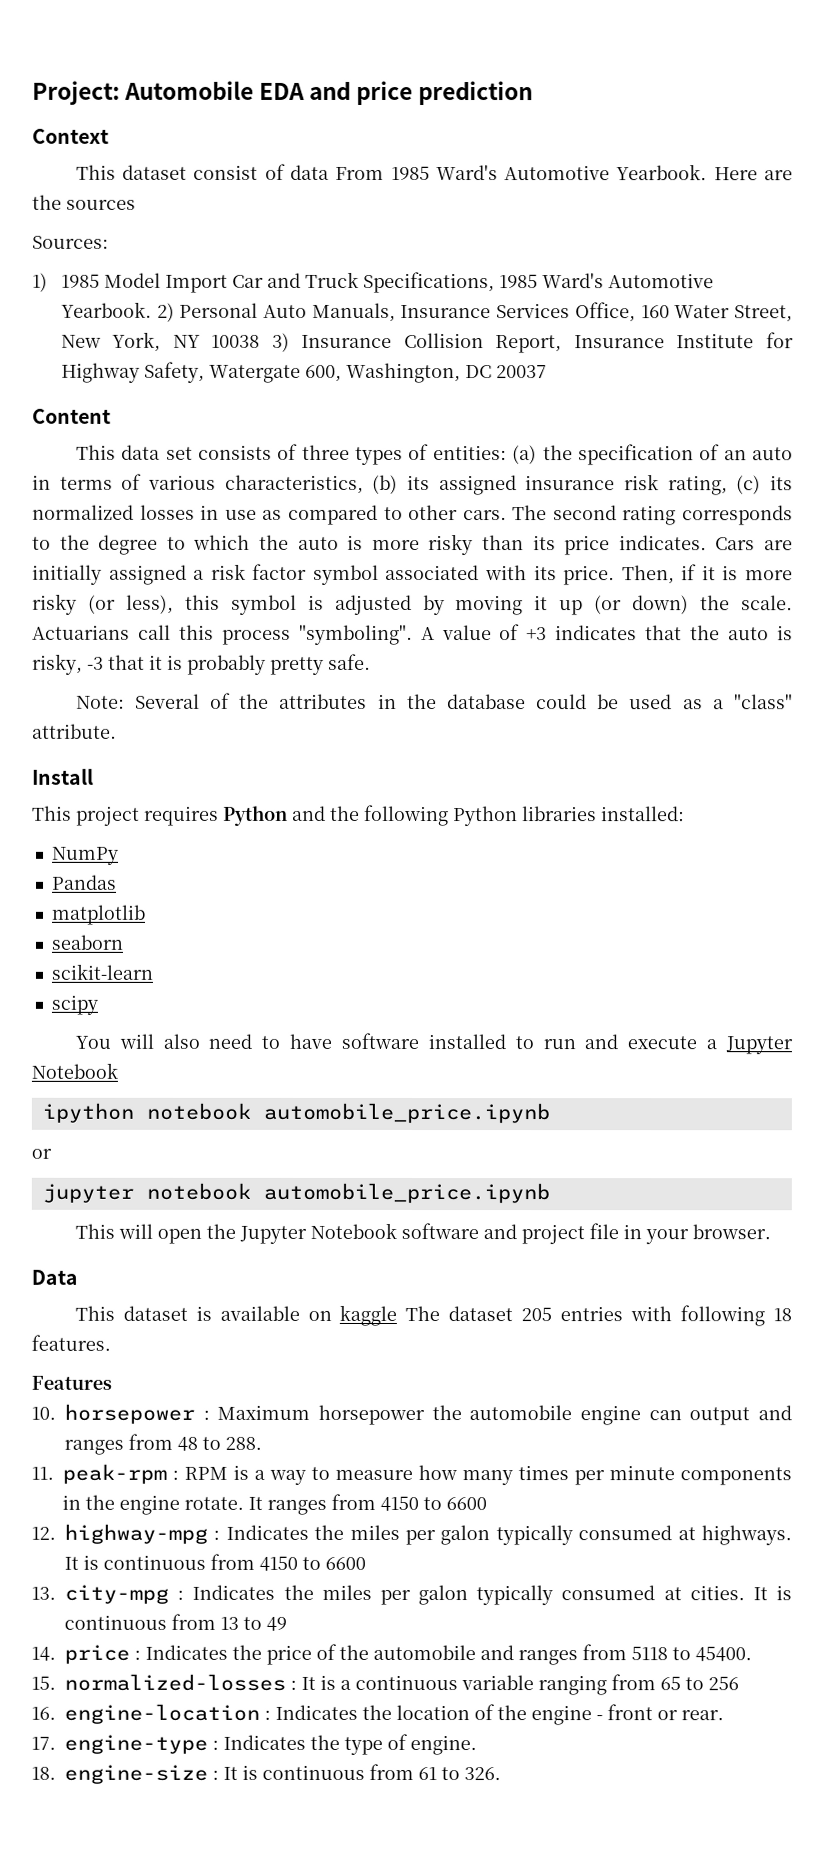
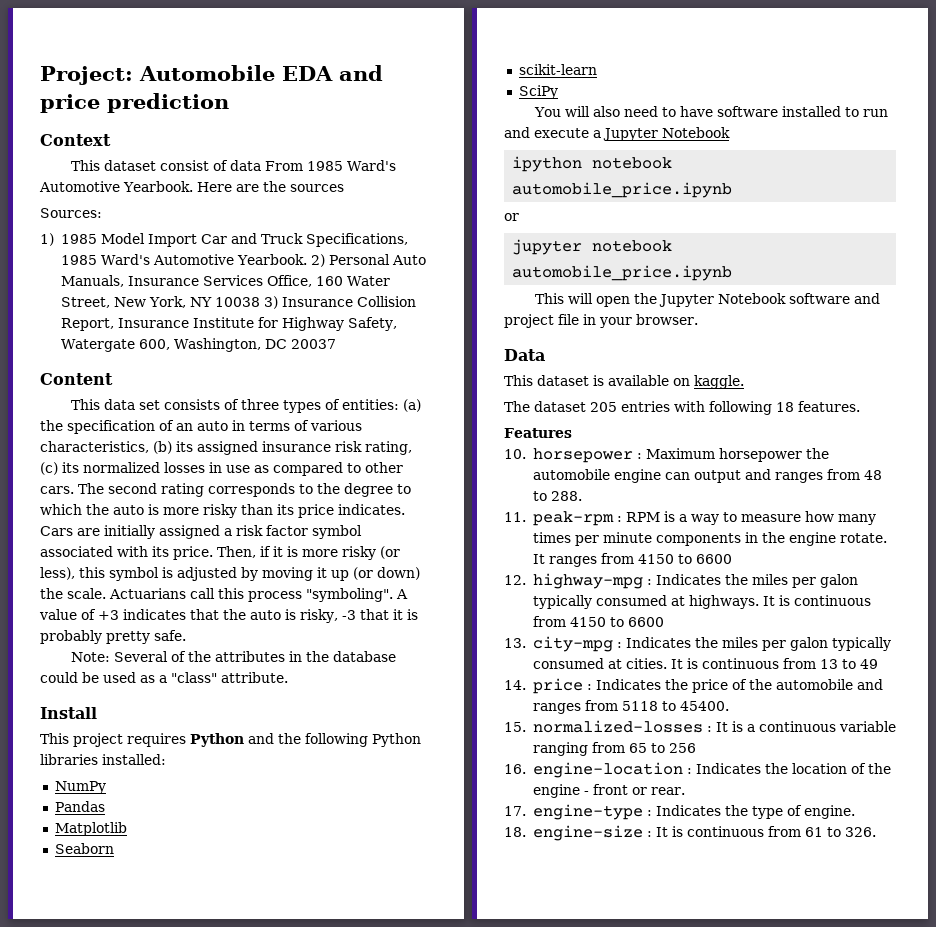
[51,904,146,925] [50,934,123,950] matplotlib // seaborn -> [54,822,127,836] [54,843,114,854] Matplotlib // Seaborn
[50,994,98,1015] scipy -> [518,85,558,99] SciPy
[339,1304,398,1326] kaggle -> [694,375,744,389] kaggle. //

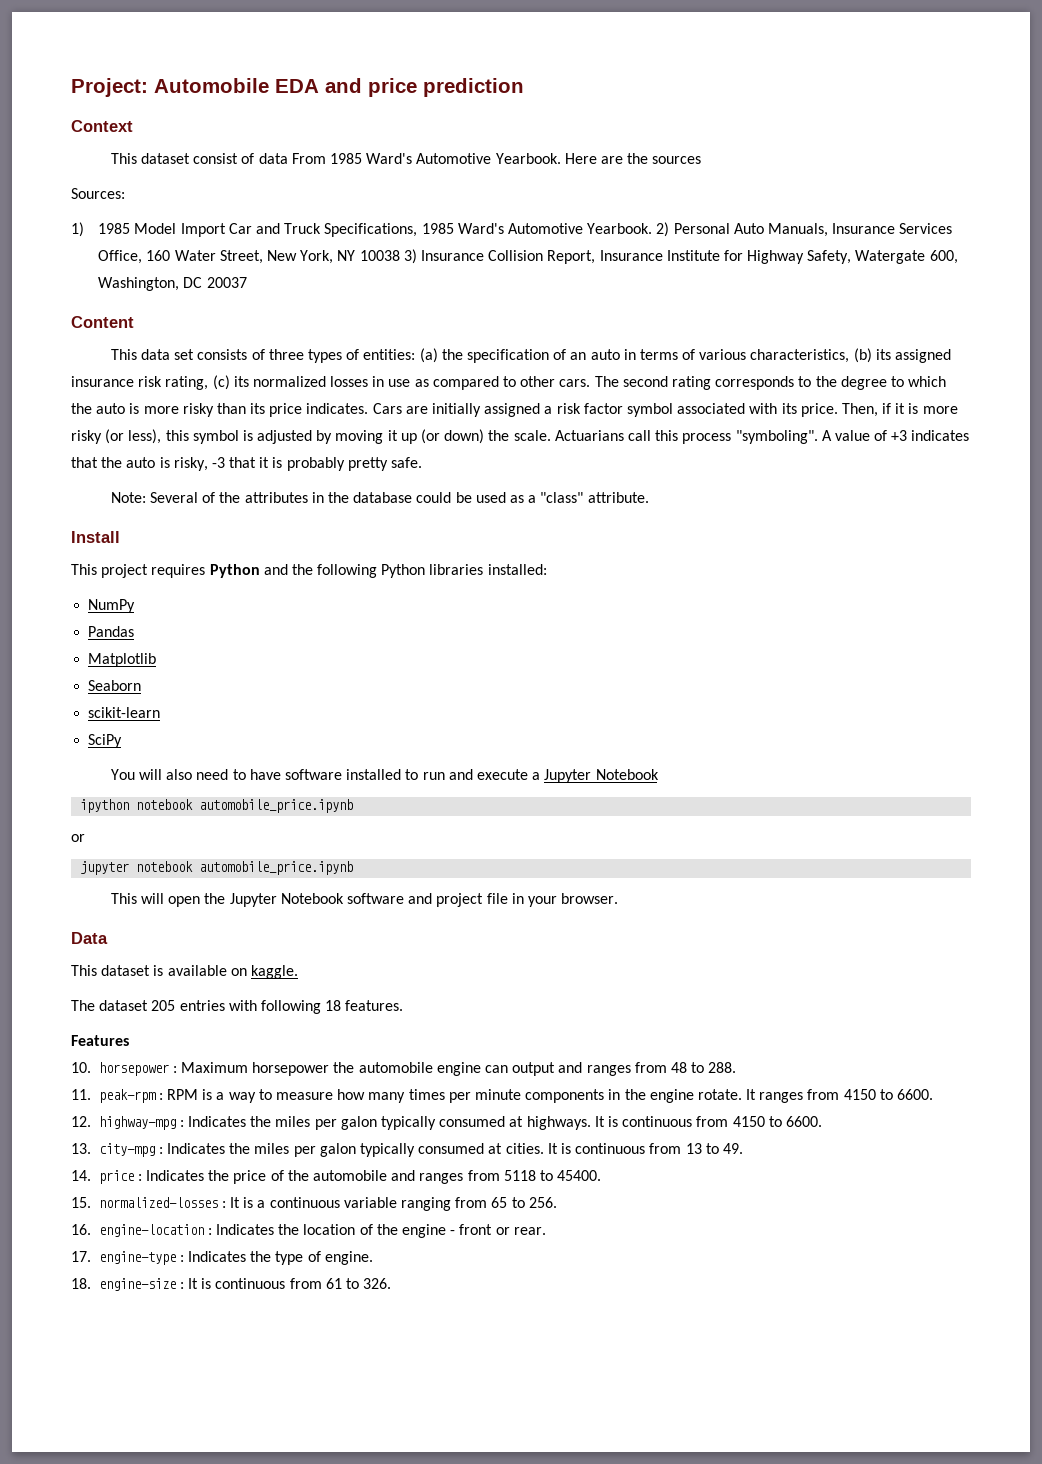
[695,554,732,564] 6600 -> [897,1089,934,1100] 6600.
[627,617,664,627] 6600 -> [785,1116,822,1127] 6600.
[859,659,878,669] 49 -> [722,1143,743,1154] 49.
[668,743,696,753] 256 -> [528,1197,557,1208] 256.

